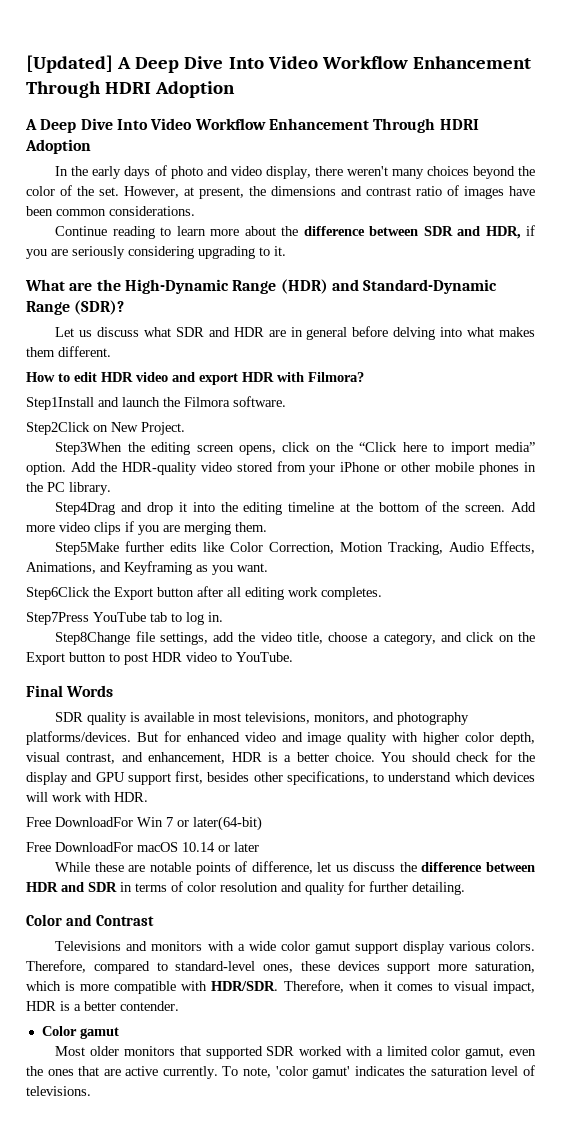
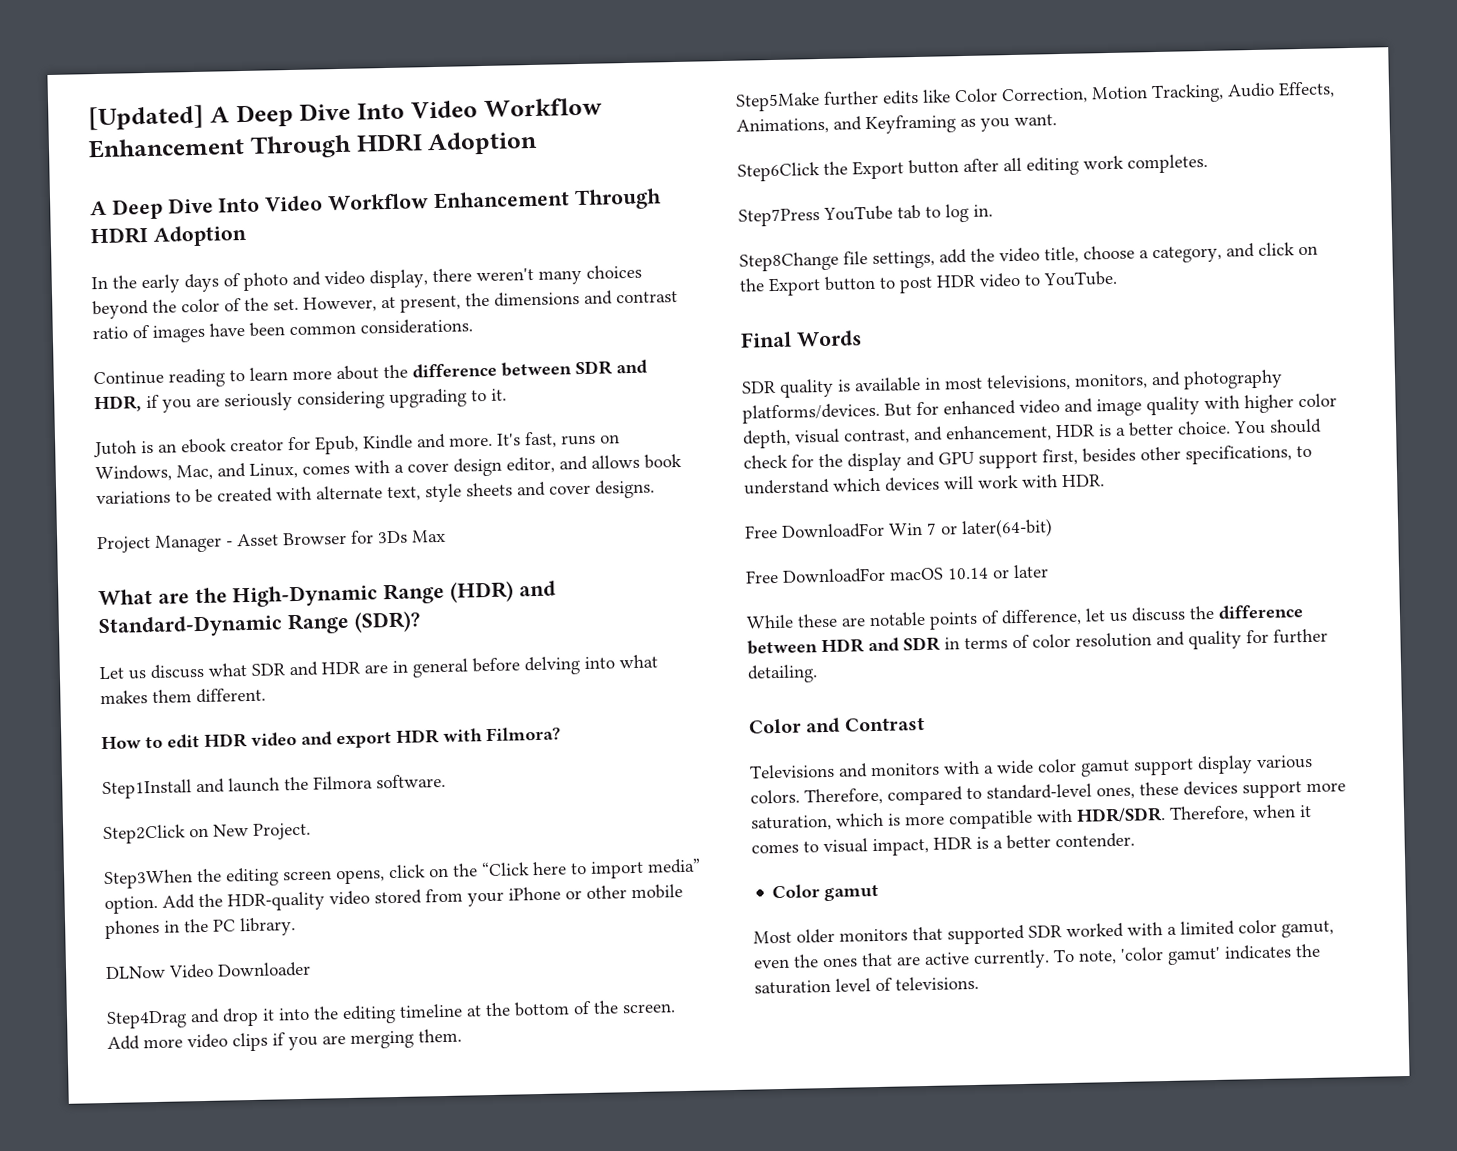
(286, 251) none -> [93,431,620,458] [95,453,682,483] [96,479,655,505] [97,529,446,554] // Jutoh is an ebook creator for Epub, Kindle and more. It's fast, runs on Windows, Mac, and Linux, comes with a cover design editor, and allows book variations to be created with alternate text, style sheets and cover designs. // Project Manager - Asset Browser for 3Ds Max
(111, 488) none -> [105,961,311,980] // DLNow Video Downloader

